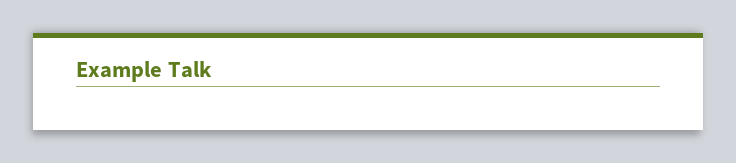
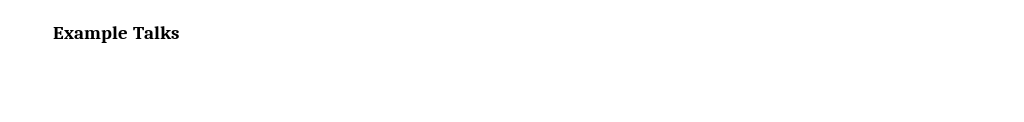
[168,61,213,78] Talk -> [132,26,179,39] Talks

